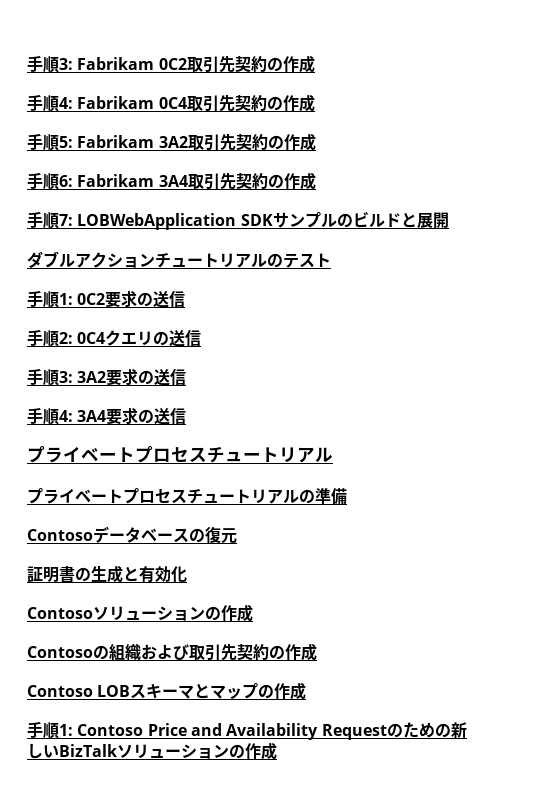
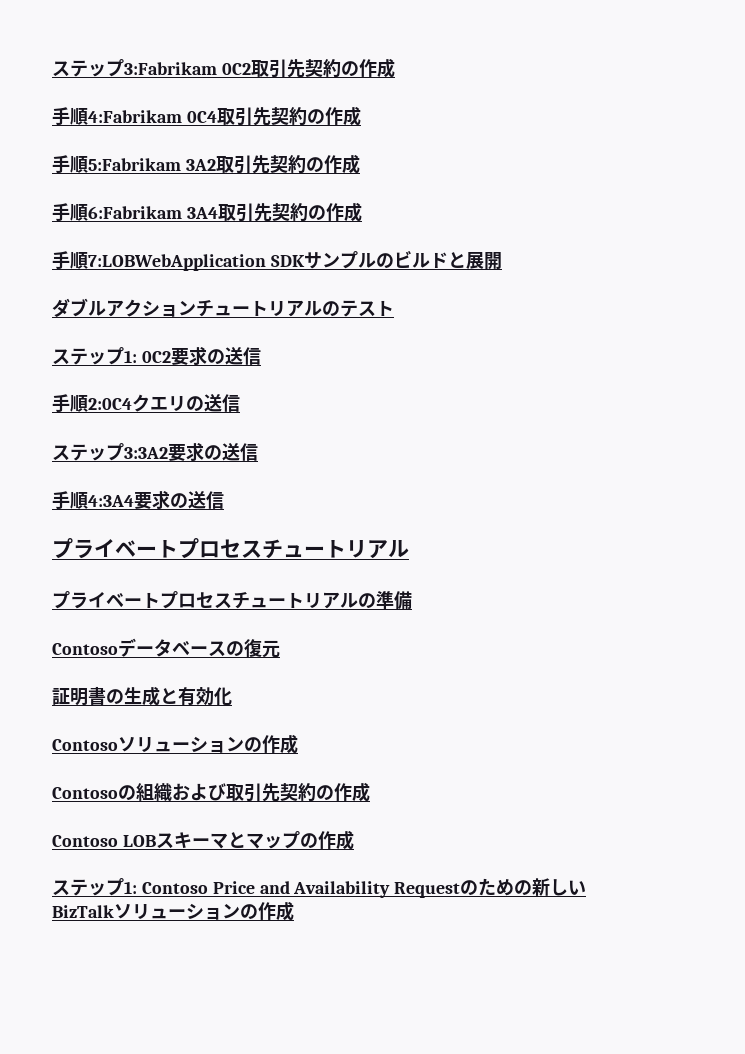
[27,55,155,73] 手順3: Fabrikam -> [52,59,217,77] ステップ3:Fabrikam
[59,96,155,109] 4: Fabrikam -> [88,110,182,123] 4:Fabrikam
[59,135,155,148] 5: Fabrikam -> [88,158,181,171] 5:Fabrikam
[59,174,155,187] 6: Fabrikam -> [88,206,182,219] 6:Fabrikam
[59,213,237,230] 7: LOBWebApplication -> [88,254,266,271] 7:LOBWebApplication
[27,290,59,308] 手順 -> [52,347,124,365] ステップ
[59,332,106,344] 2: 0C4 -> [88,398,132,410] 2:0C4
[27,368,187,386] [27,407,107,425] 手順3: 3A2要求の送信 // 手順4: 3A4 -> [52,442,258,462] [52,491,134,510] ステップ3:3A2要求の送信 // 手順4:3A4
[27,721,59,739] 手順 -> [52,878,124,896] ステップ

